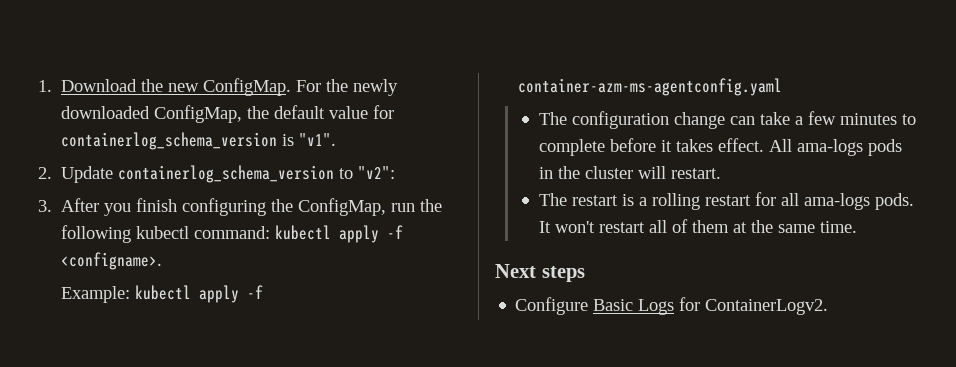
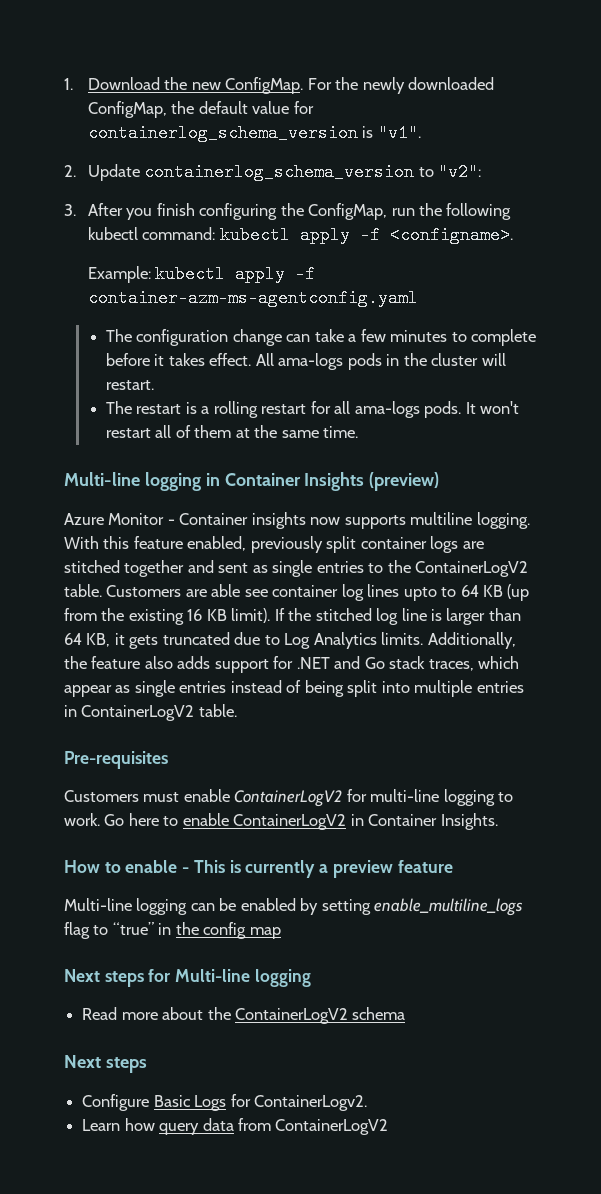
(857, 227) none -> [64,472,440,491] [64,512,530,529] [64,536,484,553] [64,560,529,577] [64,584,530,601] [64,608,521,625] [64,632,516,649] [64,656,520,673] [64,680,524,697] [64,704,237,721] [64,751,168,769] [64,789,514,807] [64,813,498,830] [64,860,453,878] [64,898,524,916] [64,922,281,939] [64,969,311,987] [82,1007,406,1024] // Multi-line logging in Container Insights (preview) // Azure Monitor - Container insights now supports multiline logging. With this feature enabled, previously split container logs are stitched together and sent as single entries to the ContainerLogV2 table. Customers are able see container log lines upto to 64 KB (up from the existing 16 KB limit). If the stitched log line is larger than 64 KB, it gets truncated due to Log Analytics limits. Additionally, the feature also adds support for .NET and Go stack traces, which appear as single entries instead of being split into multiple entries in ContainerLogV2 table. // Pre-requisites // Customers must enable ContainerLogV2 for multi-line logging to work. Go here to enable ContainerLogV2 in Container Insights. // How to enable - This is currently a preview feature // Multi-line logging can be enabled by setting enable_multiline_logs flag to “true” in the config map // Next steps for Multi-line logging // Read more about the ContainerLogV2 schema
(829, 307) none -> [82,1118,389,1135] // Learn how query data from ContainerLogV2

